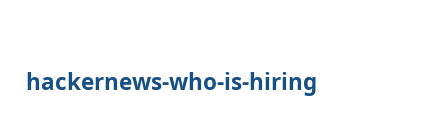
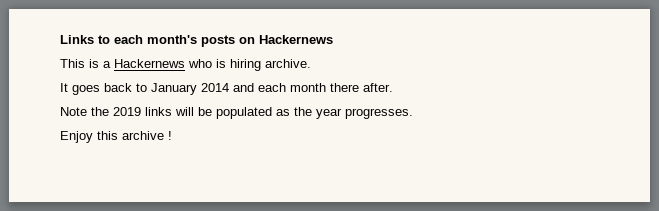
[26,72,317,96] hackernews-who-is-hiring -> [60,35,333,47] [60,59,311,71] [60,83,393,95] [60,107,413,119] [60,131,172,143] Links to each month's posts on Hackernews // This is a Hackernews who is hiring archive. // It goes back to January 2014 and each month there after. // Note the 2019 links will be populated as the year progresses. // Enjoy this archive !

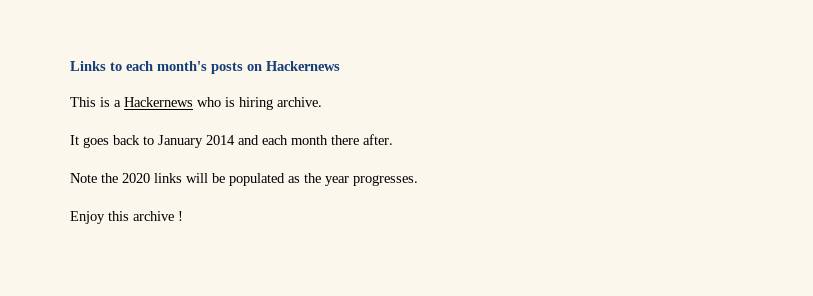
[113,107,141,116] 2019 -> [122,173,150,183] 2020

